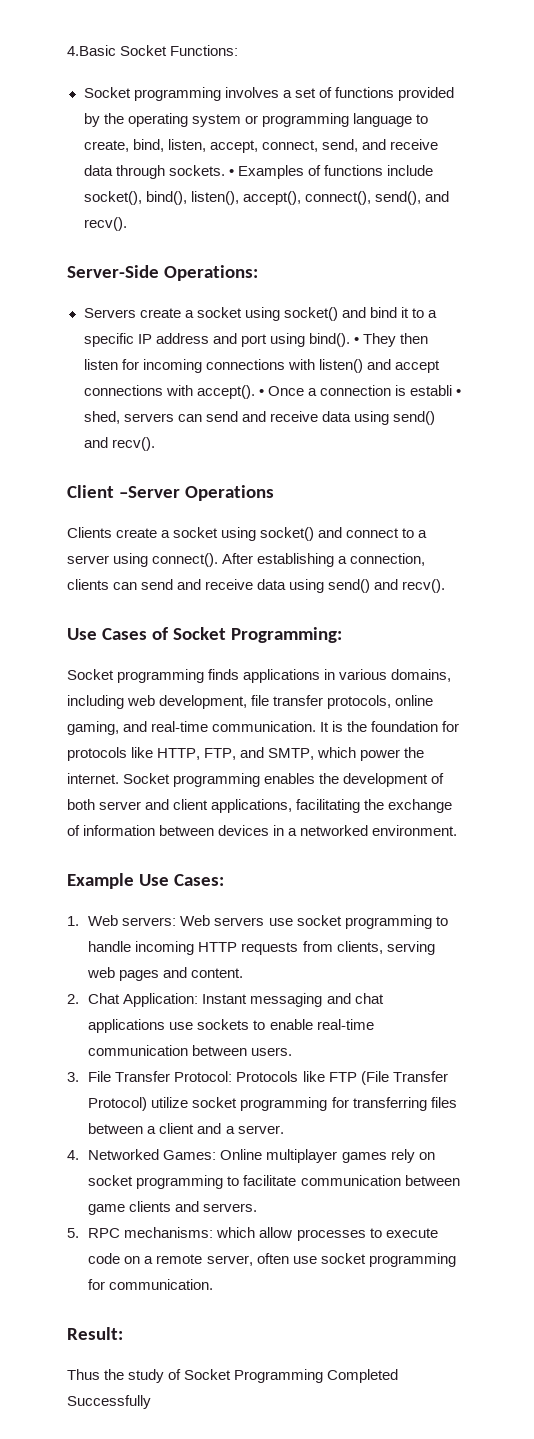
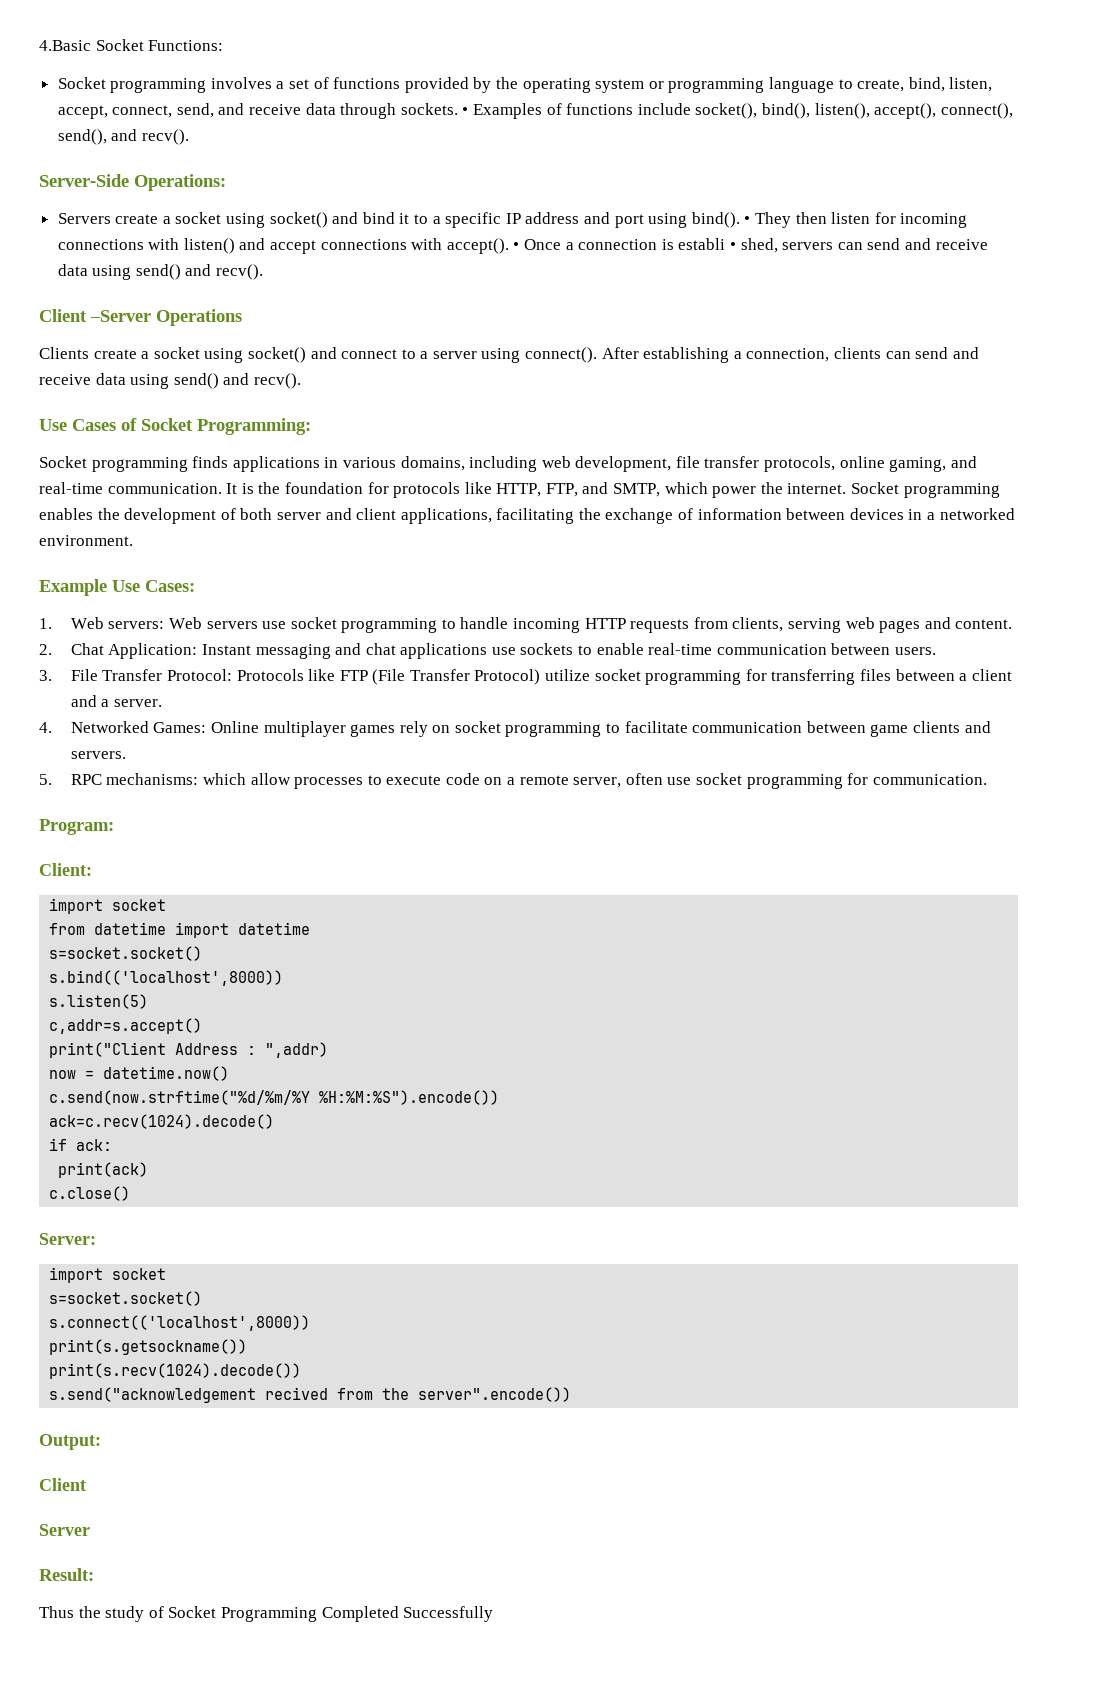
(214, 1284) none -> [39,819,114,835] [39,863,92,876] [49,898,167,914] [49,922,311,938] [49,946,203,961] [49,970,284,986] [49,994,149,1009] [49,1018,203,1034] [49,1042,329,1058] [49,1066,230,1081] [49,1090,500,1105] [49,1114,275,1129] [49,1138,113,1151] [58,1162,149,1178] [49,1186,131,1201] [39,1233,96,1245] [49,1267,167,1283] [49,1291,203,1306] [49,1315,311,1331] [49,1339,248,1355] [49,1363,302,1379] [49,1387,572,1403] [39,1434,101,1450] [39,1478,86,1491] [39,1524,90,1536] // Program: // Client: // import socket // from datetime import datetime // s=socket.socket() // s.bind(('localhost',8000)) // s.listen(5) // c,addr=s.accept() // print("Client Address : ",addr) // now = datetime.now() // c.send(now.strftime("%d/%m/%Y %H:%M:%S").encode()) // ack=c.recv(1024).decode() // if ack: // print(ack) // c.close() // Server: // import socket // s=socket.socket() // s.connect(('localhost',8000)) // print(s.getsockname()) // print(s.recv(1024).decode()) // s.send("acknowledgement recived from the server".encode()) // Output: // Client // Server

